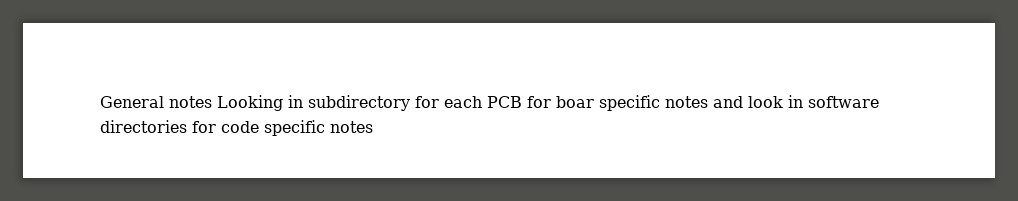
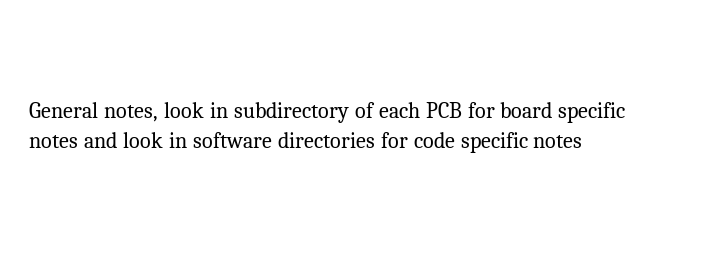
[169,95,283,111] notes Looking -> [103,102,204,122] notes, look
[415,96,439,108] for -> [354,102,375,118] of
[556,96,594,108] boar -> [500,102,553,118] board

